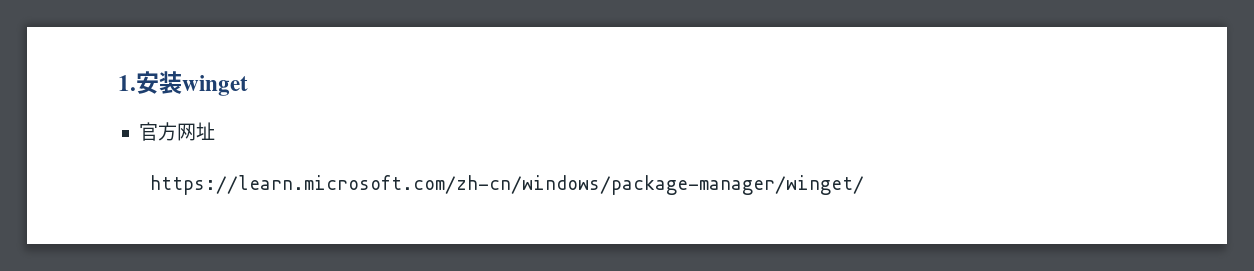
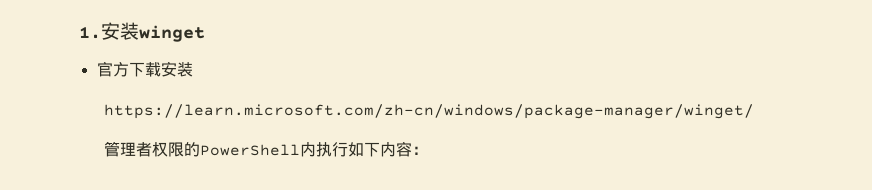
[176,122,215,141] 网址 -> [128,61,193,77] 下载安装
(865, 185) none -> [104,141,429,157] // 管理者权限的PowerShell内执行如下内容：

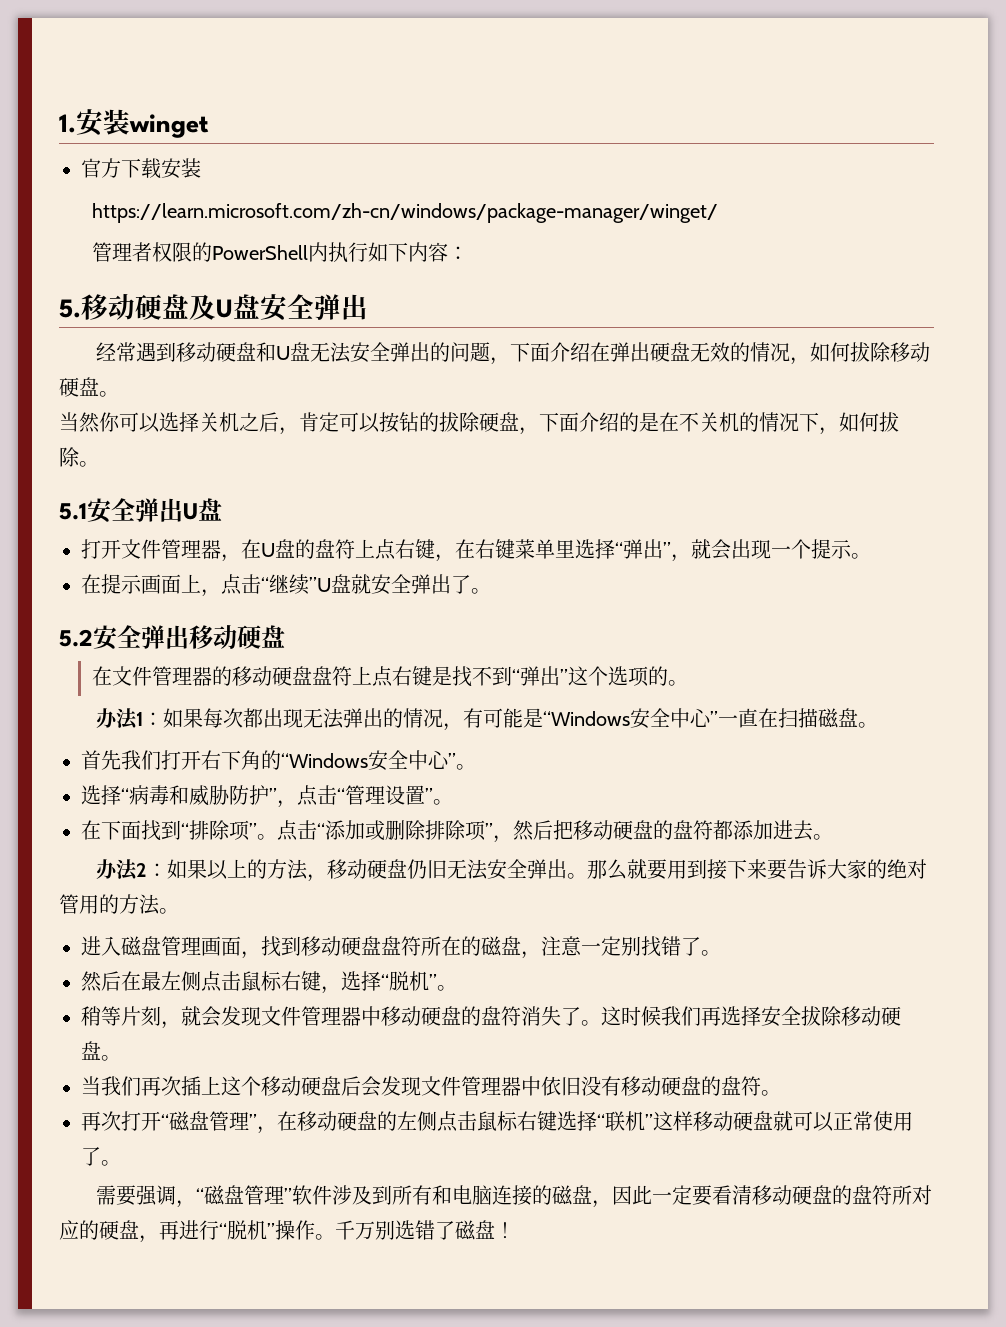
(429, 150) none -> [59,293,368,321] [95,342,930,365] [59,377,119,397] [59,412,899,435] [59,447,99,467] [59,498,222,523] [81,539,871,562] [81,574,491,597] [59,625,285,650] [92,666,689,687] [95,708,878,731] [81,750,476,771] [81,785,453,808] [81,820,833,843] [95,859,927,882] [59,894,179,915] [81,936,721,959] [81,971,457,994] [81,1006,901,1029] [81,1041,121,1061] [81,1076,781,1097] [81,1111,913,1134] [81,1147,121,1166] [95,1185,932,1208] [59,1220,515,1243] // 5.移动硬盘及U盘安全弹出 // 经常遇到移动硬盘和U盘无法安全弹出的问题，下面介绍在弹出硬盘无效的情况，如何拔除移动硬盘。 // 当然你可以选择关机之后，肯定可以按钻的拔除硬盘，下面介绍的是在不关机的情况下，如何拔除。 // 5.1安全弹出U盘 // 打开文件管理器，在U盘的盘符上点右键，在右键菜单里选择“弹出”，就会出现一个提示。 // 在提示画面上，点击“继续”U盘就安全弹出了。 // 5.2安全弹出移动硬盘 // 在文件管理器的移动硬盘盘符上点右键是找不到“弹出”这个选项的。 // 办法1：如果每次都出现无法弹出的情况，有可能是“Windows安全中心”一直在扫描磁盘。 // 首先我们打开右下角的“Windows安全中心”。 // 选择“病毒和威胁防护”，点击“管理设置”。 // 在下面找到“排除项”。点击“添加或删除排除项”，然后把移动硬盘的盘符都添加进去。 // 办法2：如果以上的方法，移动硬盘仍旧无法安全弹出。那么就要用到接下来要告诉大家的绝对管用的方法。 // 进入磁盘管理画面，找到移动硬盘盘符所在的磁盘，注意一定别找错了。 // 然后在最左侧点击鼠标右键，选择“脱机”。 // 稍等片刻，就会发现文件管理器中移动硬盘的盘符消失了。这时候我们再选择安全拔除移动硬盘。 // 当我们再次插上这个移动硬盘后会发现文件管理器中依旧没有移动硬盘的盘符。 // 再次打开“磁盘管理”，在移动硬盘的左侧点击鼠标右键选择“联机”这样移动硬盘就可以正常使用了。 // 需要强调，“磁盘管理”软件涉及到所有和电脑连接的磁盘，因此一定要看清移动硬盘的盘符所对应的硬盘，再进行“脱机”操作。千万别选错了磁盘！

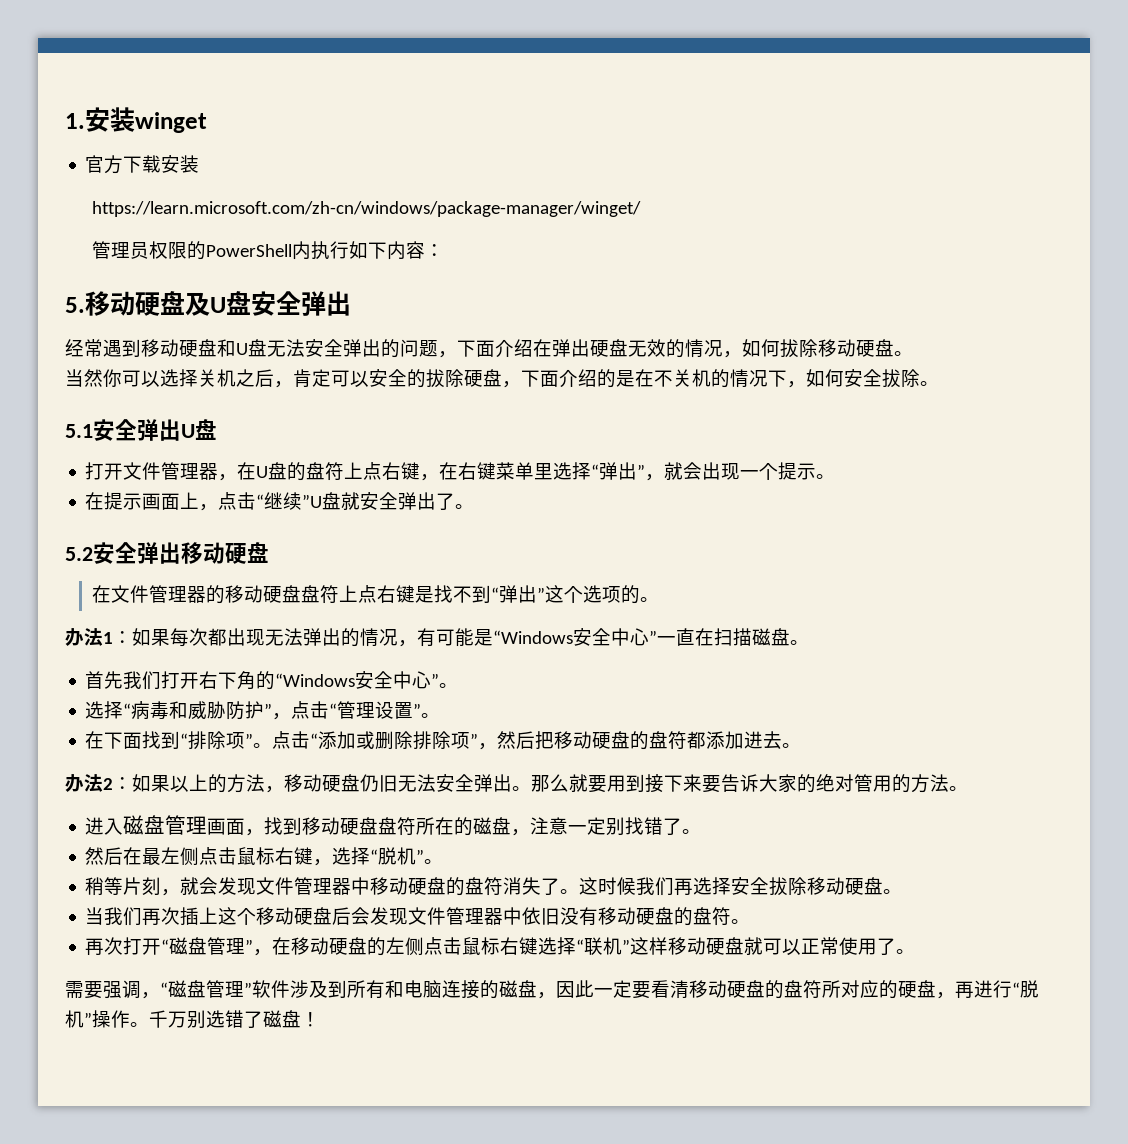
[132,242,153,262] 者 -> [130,242,150,259] 员
[379,412,419,433] 按钻 -> [369,369,407,387] 安全
(879, 422) none -> [844,369,882,387] 安全

